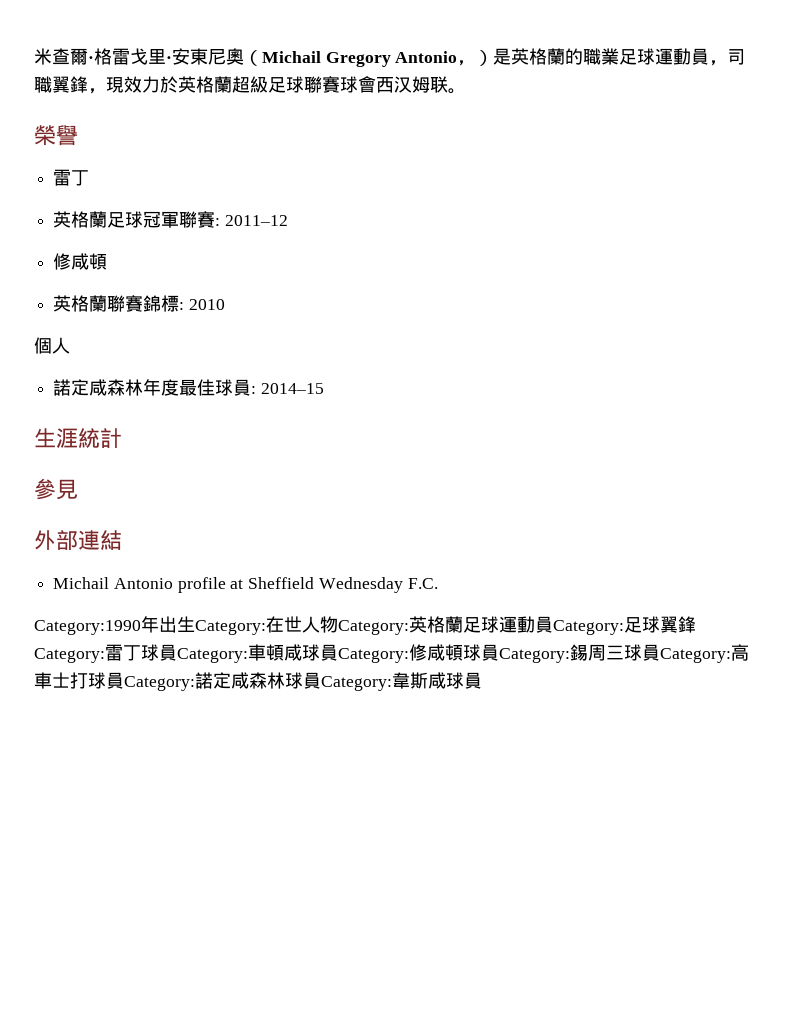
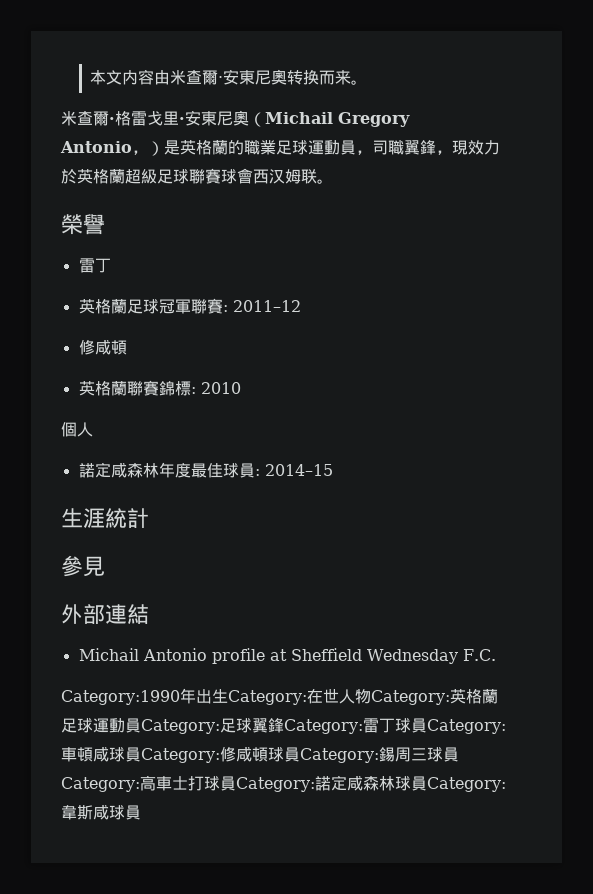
(34, 56) none -> [90,69,368,85] 本文内容由米查爾·安東尼奧转换而来。 //

